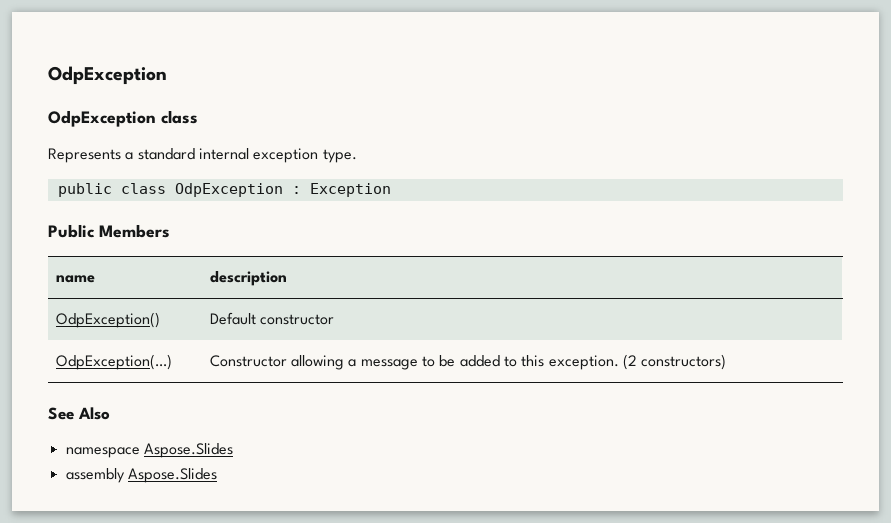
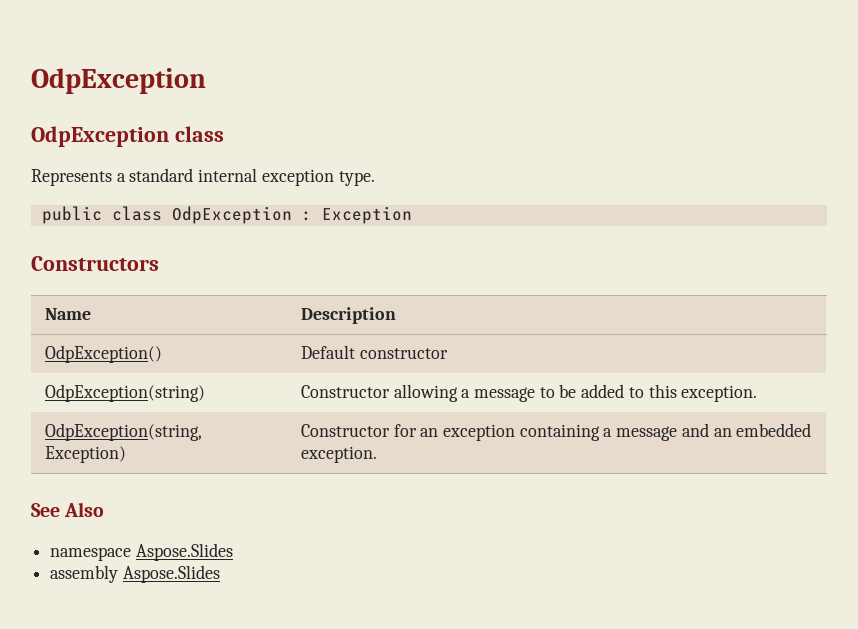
[48,224,170,238] [55,275,95,283] [209,271,287,286] Public Members // name | description -> [31,256,159,271] [44,308,91,320] [300,307,396,324] Constructors // Name | Description
[55,354,172,370] OdpException(…) -> [44,384,205,402] OdpException(string)
[622,354,727,370] (2 constructors) -> [44,423,202,441] [44,446,126,463] [300,423,812,441] [300,446,377,463] // OdpException(string, Exception) | Constructor for an exception containing a message and an embedded exception.

